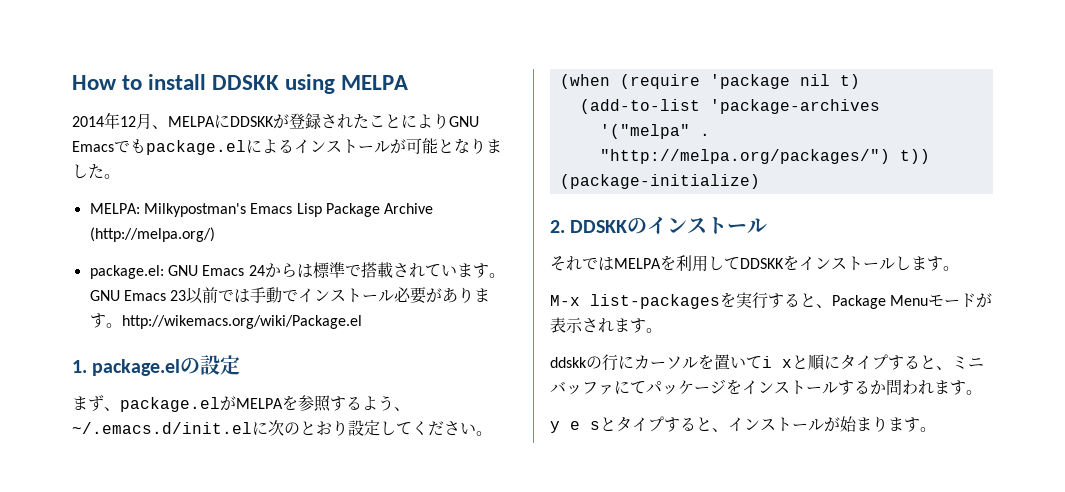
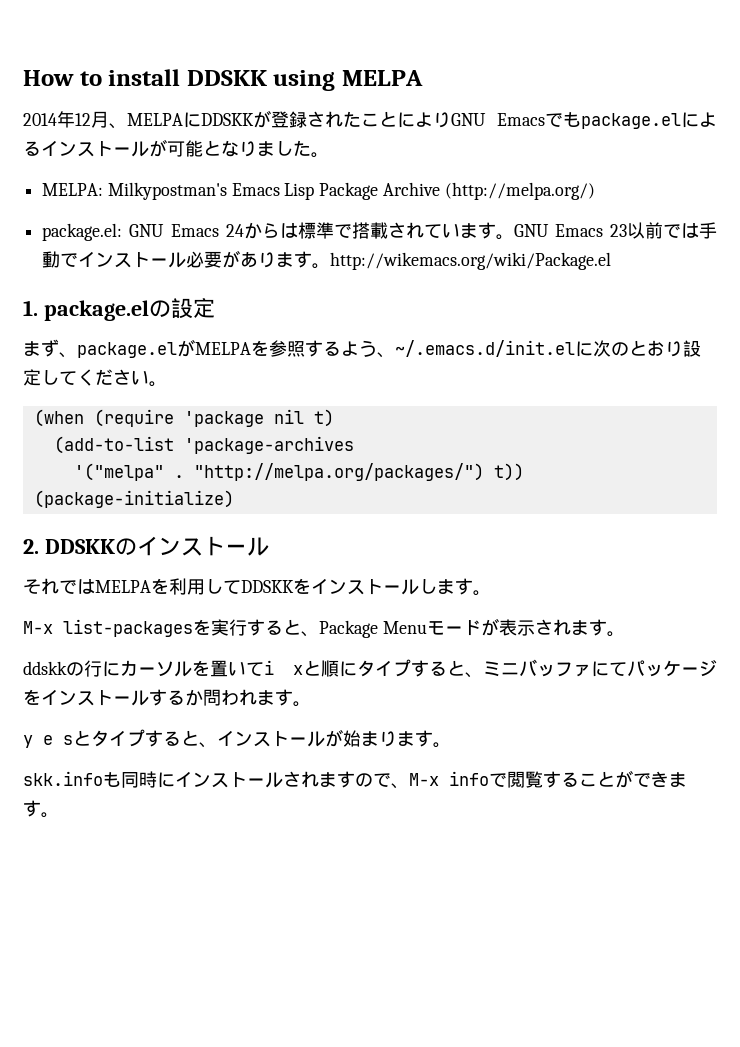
(936, 429) none -> [23,770,687,789] [23,800,59,818] // skk.infoも同時にインストールされますので、M-x infoで閲覧することができます。

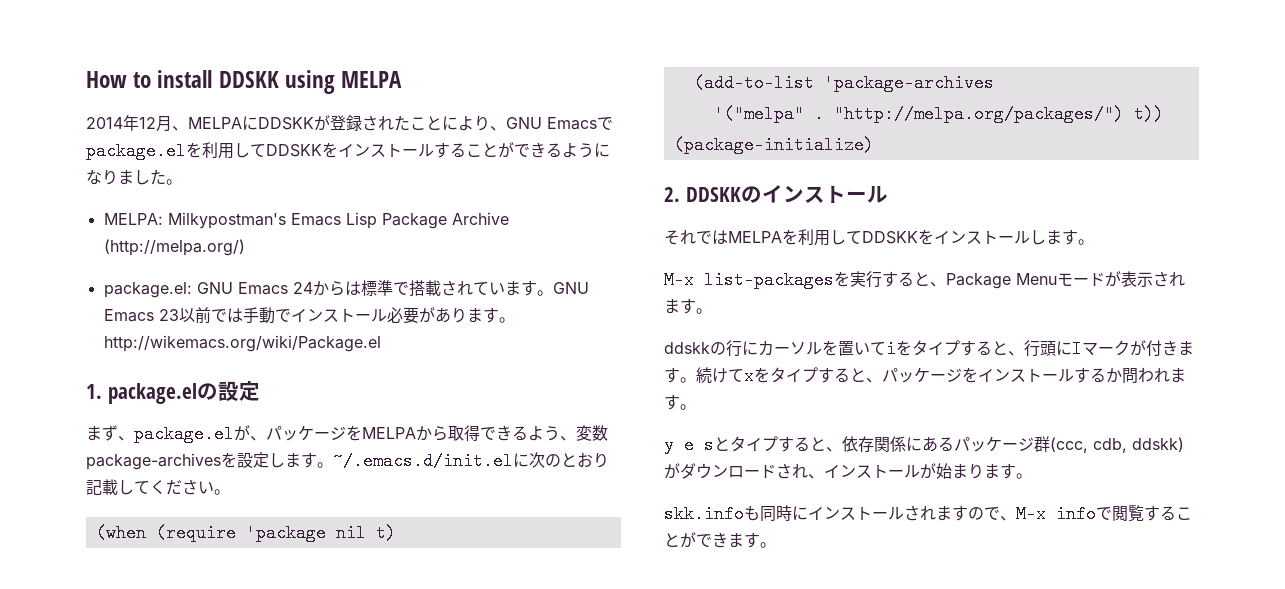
(451, 120) none -> [490,126,506,131] 、
[563,112,717,129] [23,139,221,157] もpackage.elによるインストールが可能と -> [86,142,610,160] package.elを利用してDDSKKをインストールすることができるように
[195,340,395,358] MELPAを参照するよう、 -> [250,425,608,441] [86,452,333,470] 、パッケージをMELPAから取得できるよう、変数package-archivesを設定します。
[683,340,701,357] [23,369,41,386] 設定 -> [86,479,118,495] 記載
[293,659,627,678] xと順にタイプすると、ミニバッファにて -> [896,340,1194,358] [664,367,882,385] をタイプすると、行頭にIマークが付きます。続けてxをタイプすると、
(217, 745) none -> [842,436,1184,453] [664,463,824,479] 依存関係にあるパッケージ群(ccc, cdb, ddskk)がダウンロードされ、

